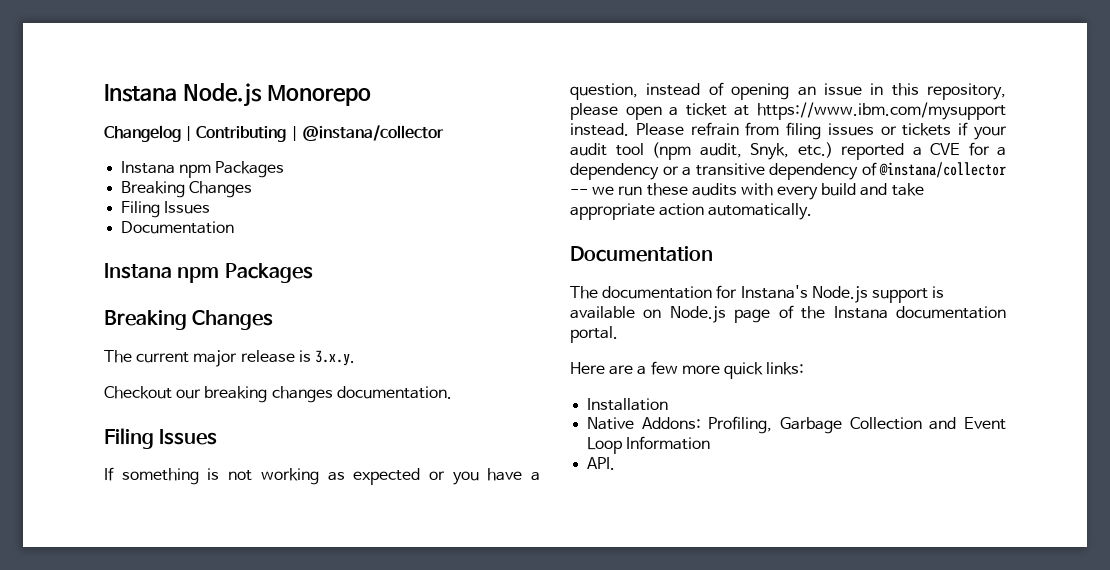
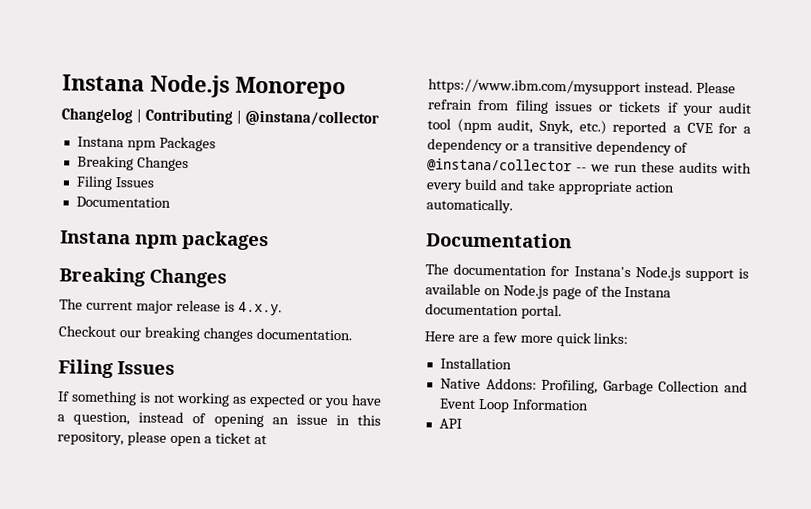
[224,263,313,283] Packages -> [182,230,269,251] packages
[314,350,355,366] 3.x.y. -> [237,301,282,316] 4.x.y.
[587,457,616,470] API. -> [438,418,462,429] API

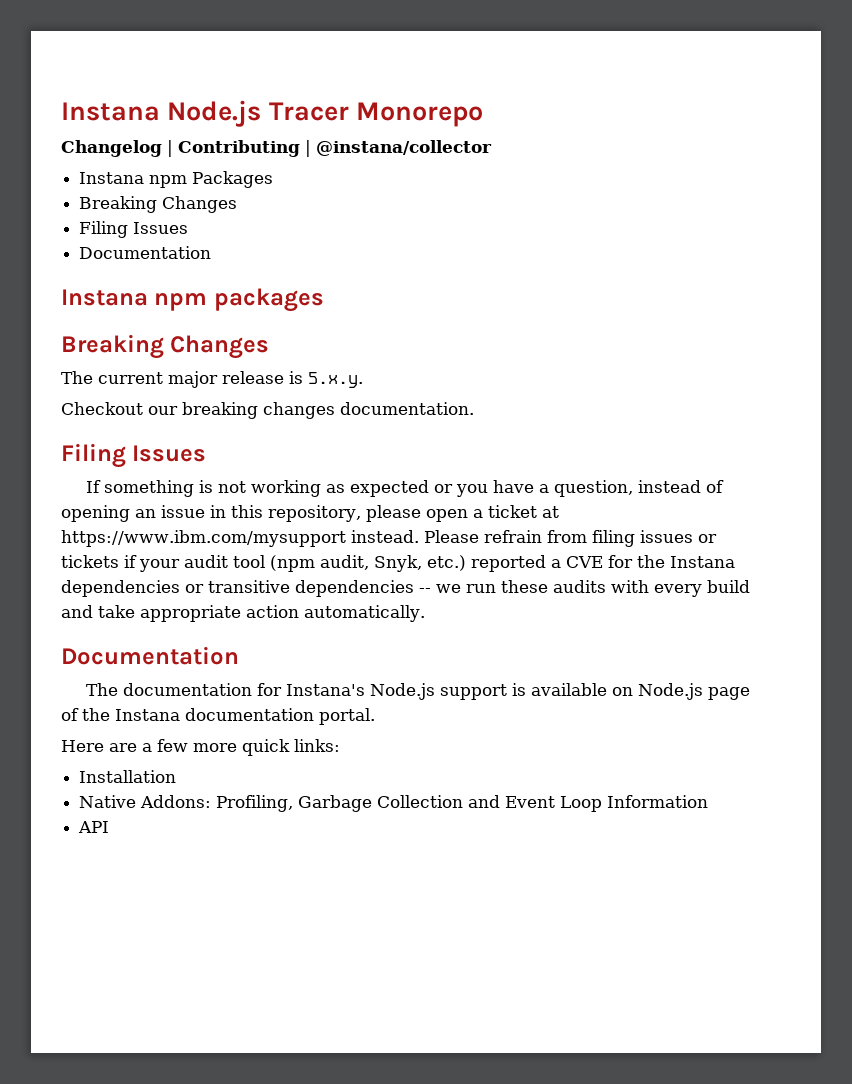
(230, 86) none -> [268,102,349,121] Tracer
[237,301,282,316] 4.x.y. -> [308,372,363,388] 5.x.y.
[743,126,751,134] [427,138,688,156] [427,158,572,174] a dependency or a transitive dependency of @instana/collector -> [637,555,735,568] [61,580,414,597] the Instana dependencies or transitive dependencies

